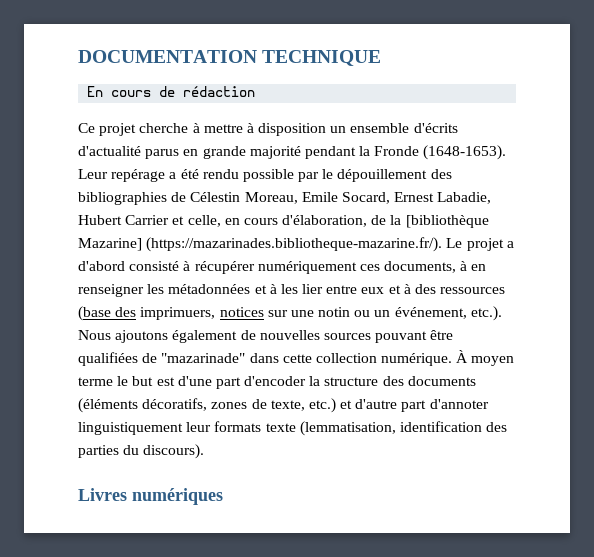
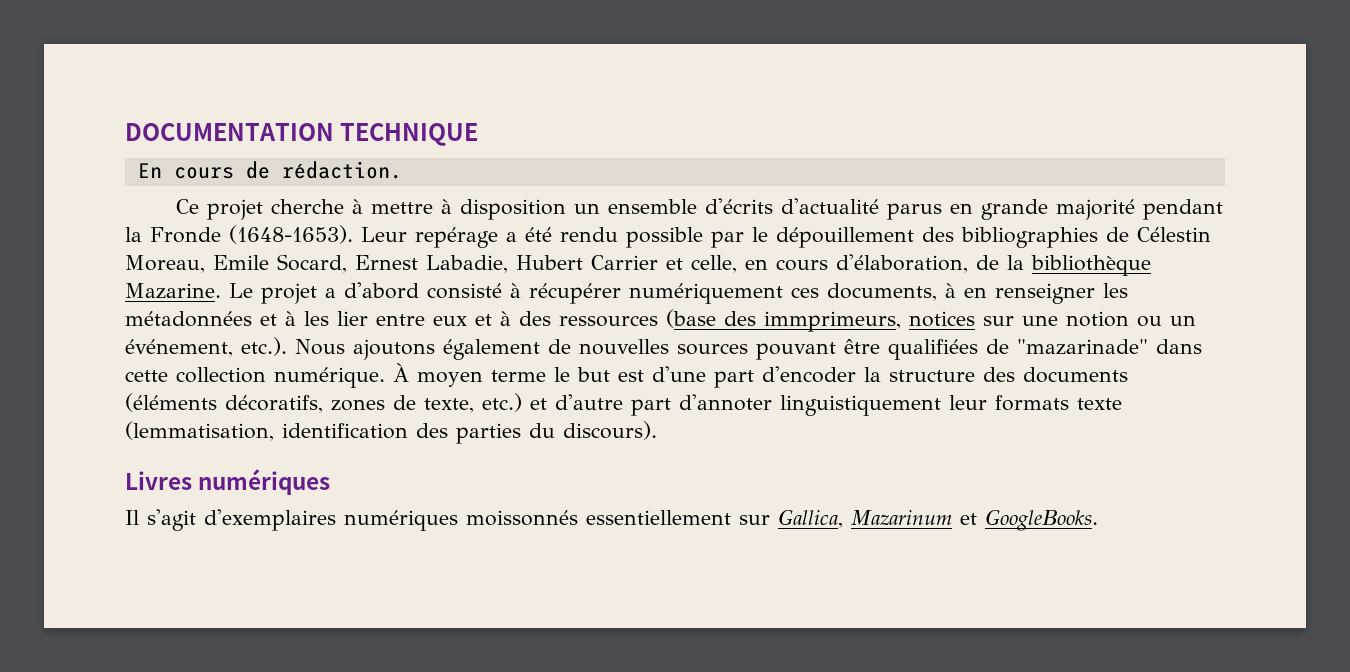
[183,86,256,97] rédaction -> [281,161,402,179] rédaction.
[405,215,489,228] [78,237,443,252] [bibliothèque Mazarine] (https://mazarinades.bibliotheque-mazarine.fr/). -> [1031,255,1151,276] [125,283,221,299] bibliothèque Mazarine.
[140,307,216,320] imprimuers, -> [764,311,901,332] immprimeurs,
[318,307,351,317] notin -> [1066,311,1129,327] notion
(223, 496) none -> [125,509,1098,531] // Il s'agit d'exemplaires numériques moissonnés essentiellement sur Gallica, Mazarinum et GoogleBooks.

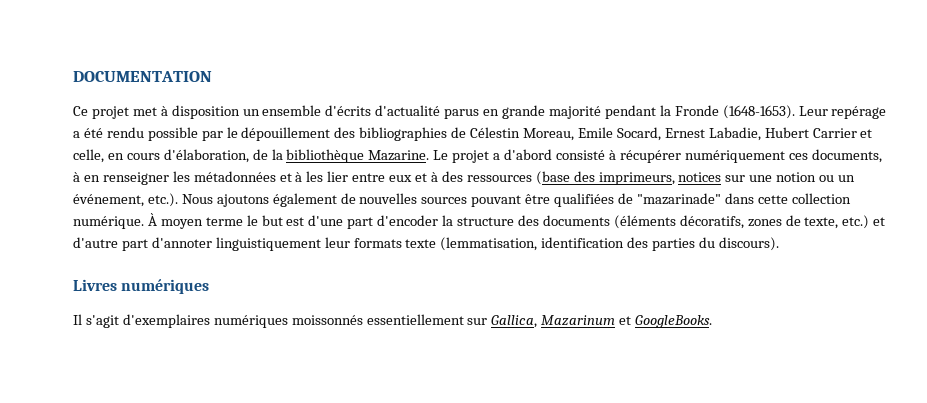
[340,123,479,146] [137,161,402,179] TECHNIQUE // En cours de rédaction. -> (212, 76) none
[271,199,434,214] cherche à mettre -> [132,107,157,116] met
[764,311,901,332] immprimeurs, -> [598,172,675,185] imprimeurs,

